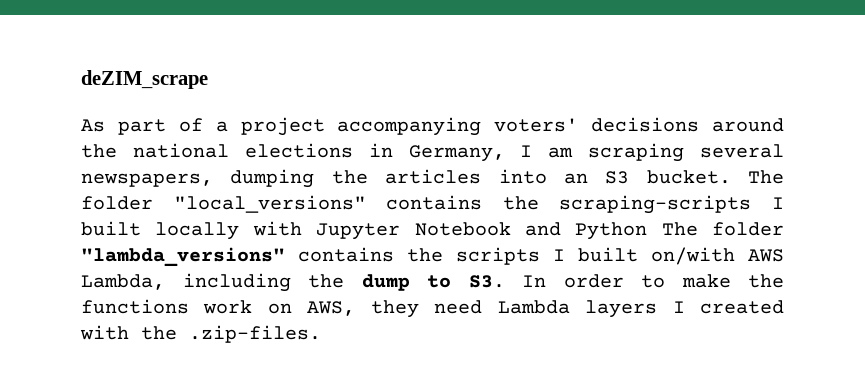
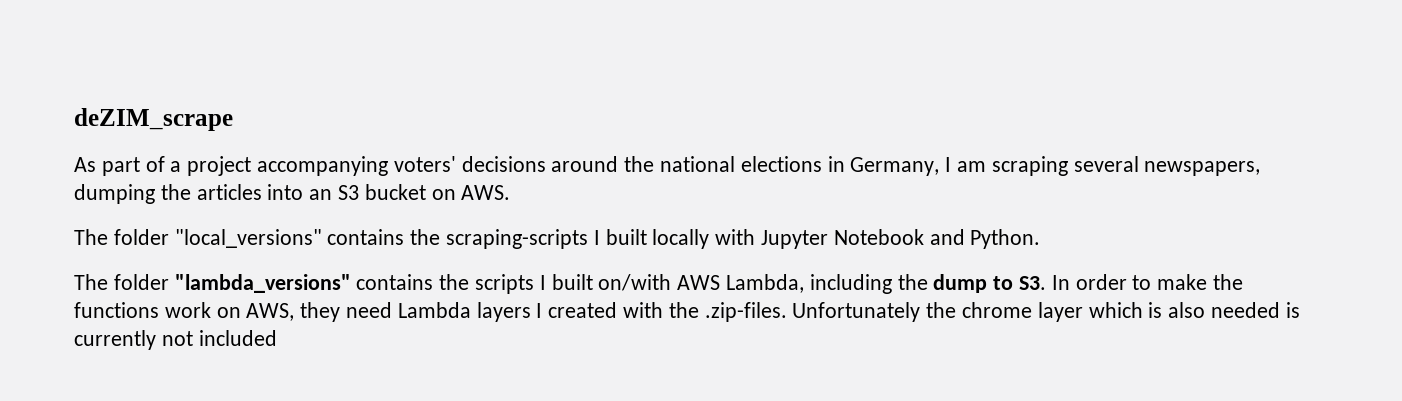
[646,170,731,184] bucket. -> [364,184,511,200] bucket on AWS. //
[575,222,648,240] Python -> [970,229,1041,249] Python. //
(321, 334) none -> [792,302,1300,322] [74,330,277,350] Unfortunately the chrome layer which is also needed is currently not included

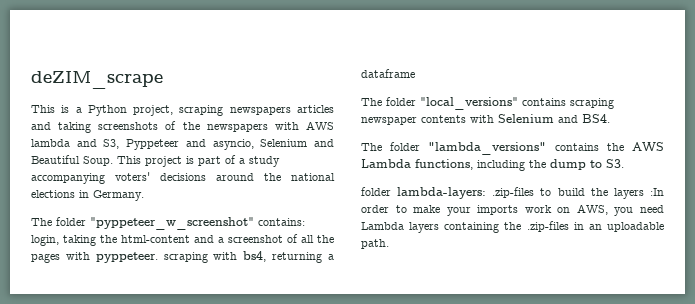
[74,157,96,172] As -> [31,105,334,116] [31,121,334,133] [31,139,335,150] [31,155,194,167] This is a Python project, scraping newspapers articles and taking screenshots of the newspapers with AWS lambda and S3, Pyppeteer and asyncio, Selenium and Beautiful Soup. This project is
[187,156,252,176] project -> [249,156,280,167] study
[850,156,1261,176] [74,184,511,204] [74,229,1041,249] Germany, I am scraping several newspapers, dumping the articles into an S3 bucket on AWS. // The folder "local_versions" contains the scraping-scripts I built locally with Jupyter Notebook and Python. -> [93,190,144,201] [31,217,305,230] [31,234,334,246] [31,251,334,263] [361,69,415,78] [361,97,614,110] [361,114,610,125] Germany. // The folder "pyppeteer_w_screenshot" contains: login, taking the html-content and a screenshot of all the pages with pyppeteer. scraping with bs4, returning a dataframe // The folder "local_versions" contains scraping newspaper contents with Selenium and BS4.
[475,274,805,294] scripts I built on/with AWS Lambda, -> [632,142,664,152] [361,159,473,170] AWS Lambda functions,
[1051,275,1070,290] In -> [361,187,664,199] // folder lambda-layers: .zip-files to build the layers :In
[1213,274,1244,290] [74,302,159,318] the functions -> [446,205,519,216] your imports
[300,302,341,322] they -> [614,207,634,216] you
[536,302,1300,322] [74,330,277,350] I created with the .zip-files. Unfortunately the chrome layer which is also needed is currently not included -> [444,221,664,233] [361,239,389,249] containing the .zip-files in an uploadable path.

